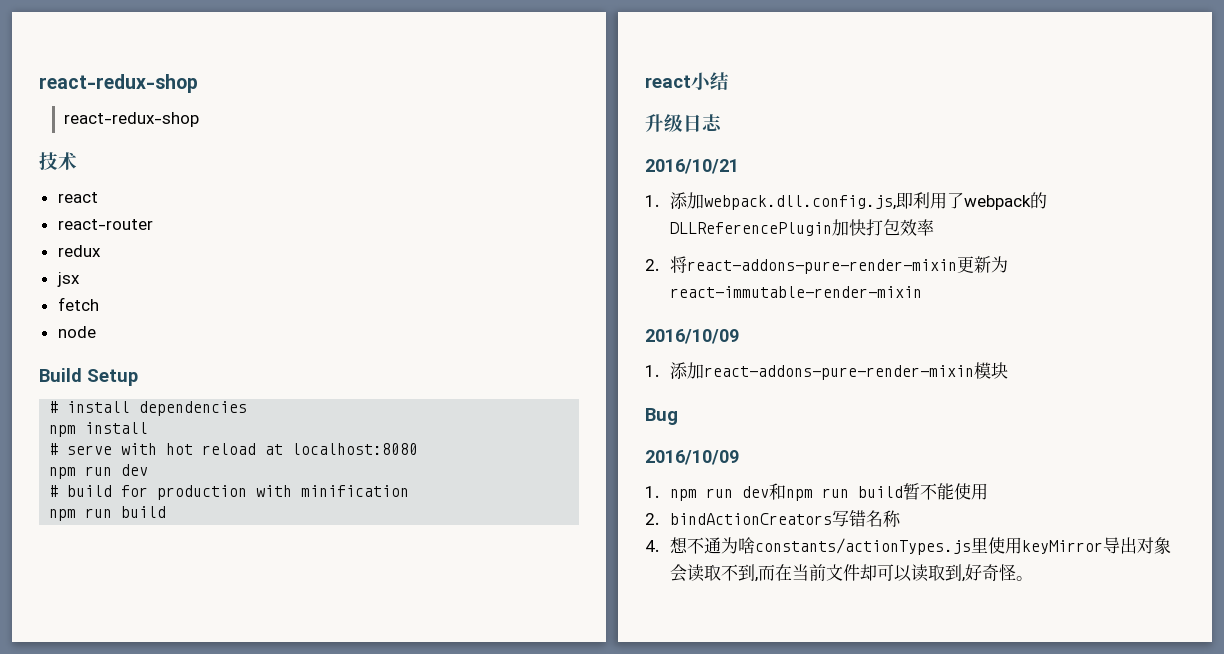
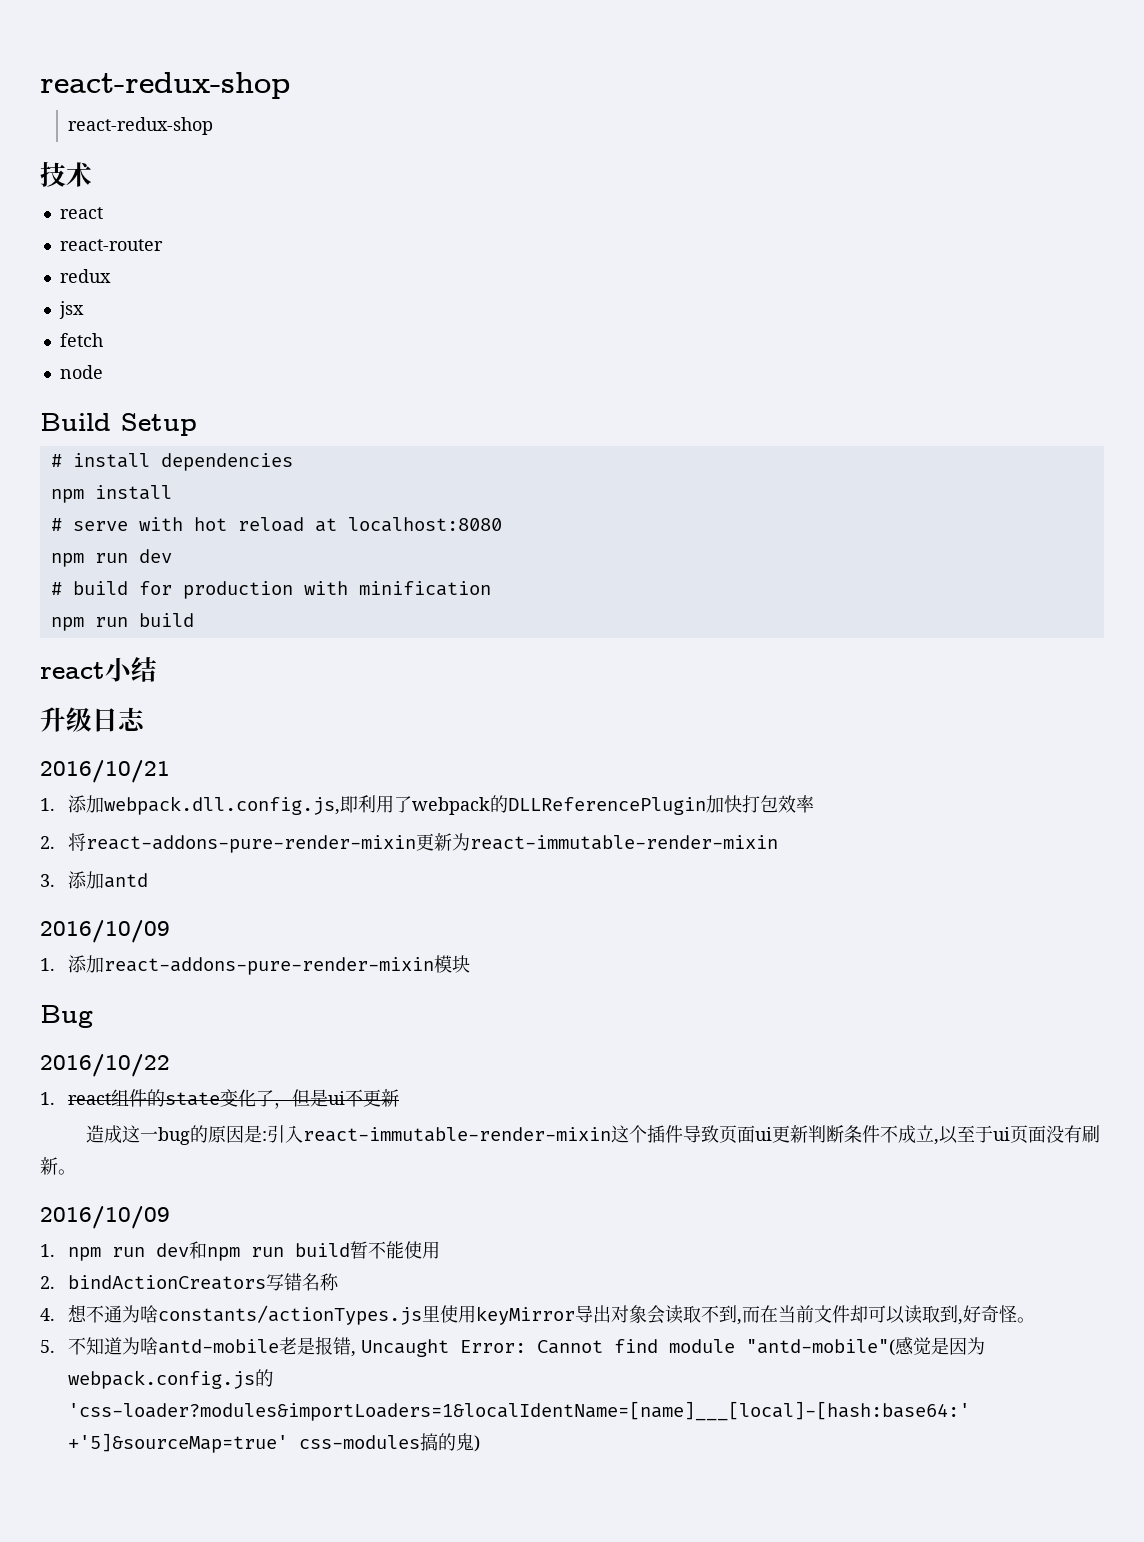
(923, 292) none -> [40,871,149,889] // 3.添加antd
(678, 416) none -> [40,1054,170,1077] [40,1089,400,1109] [85,1125,1100,1145] [40,1157,76,1175] // 2016/10/22 // 1. react组件的state变化了，但是ui不更新 // 造成这一bug的原因是:引入react-immutable-render-mixin这个插件导致页面ui更新判断条件不成立,以至于ui页面没有刷新。
(1034, 578) none -> [40,1336,986,1357] [68,1369,275,1389] [68,1401,971,1421] [68,1433,481,1453] // 5.不知道为啥antd-mobile老是报错, Uncaught Error: Cannot find module "antd-mobile"(感觉是因为webpack.config.js的'css-loader?modules&importLoaders=1&localIdentName=[name]___[local]-[hash:base64:' +'5]&sourceMap=true' css-modules搞的鬼)

